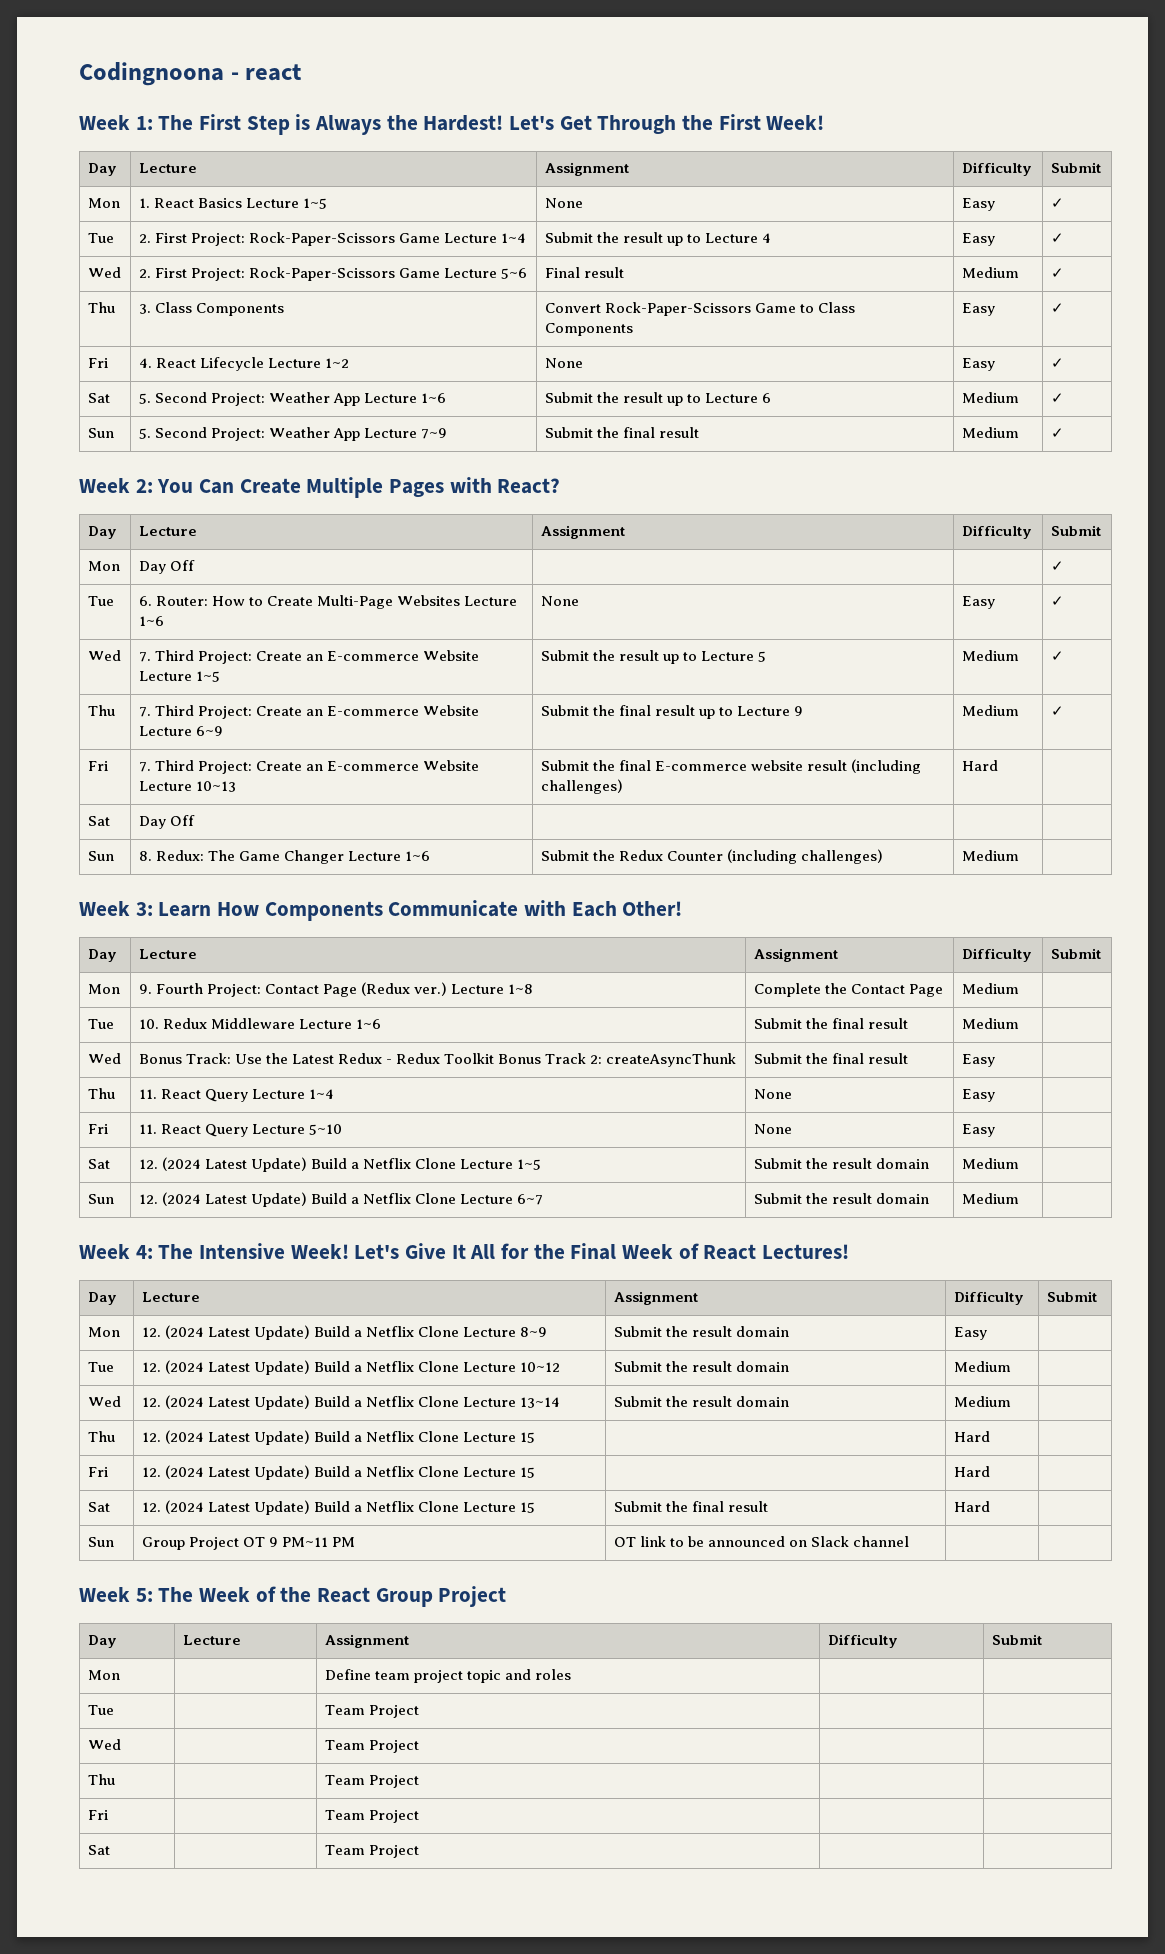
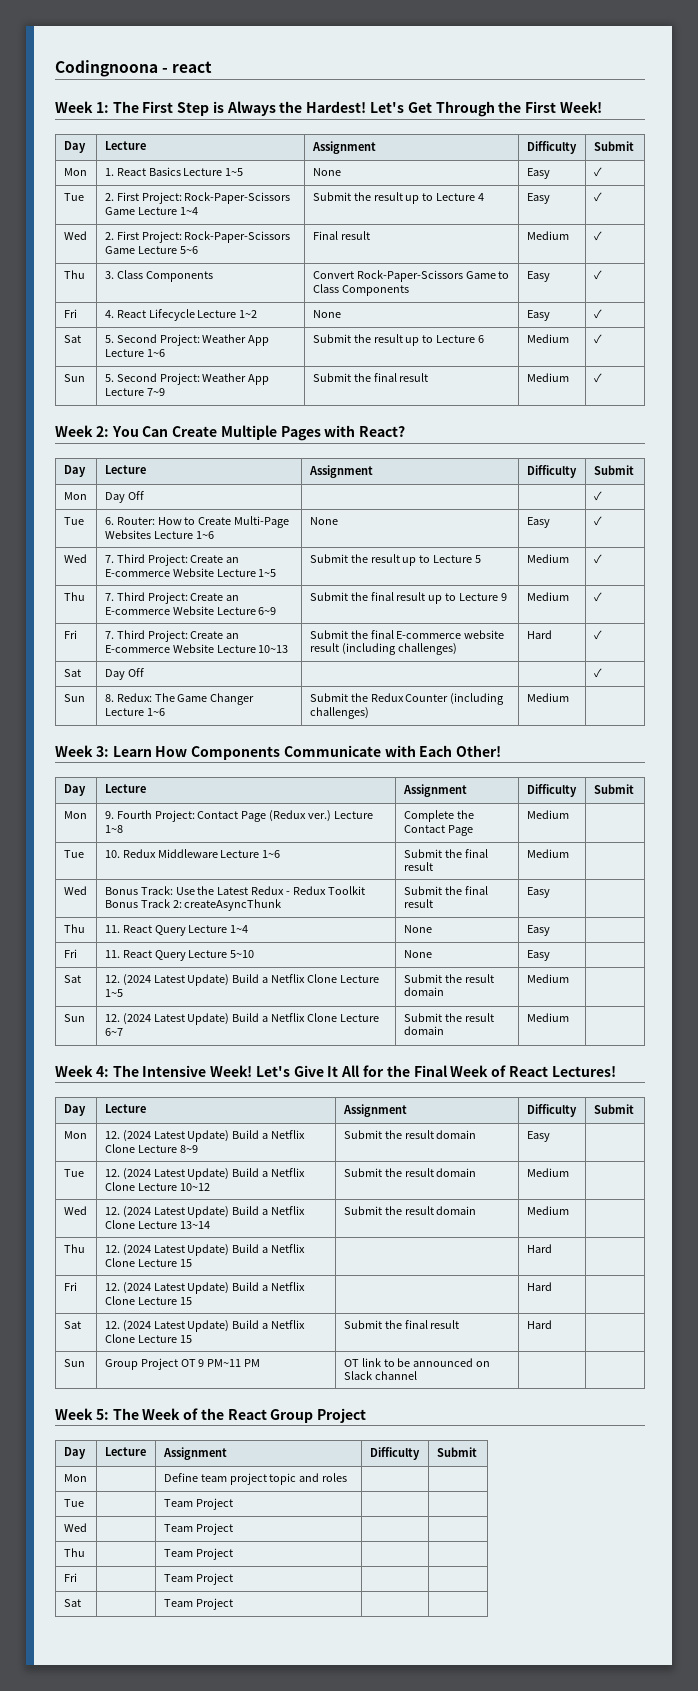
(998, 765) none -> [593,630,602,640] ✓
(195, 820) none -> [593,668,602,678] ✓

